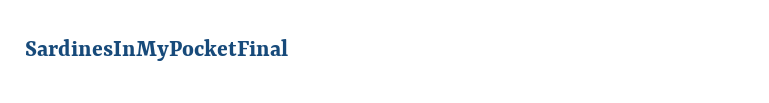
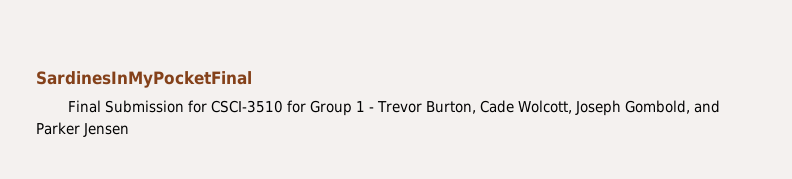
(288, 50) none -> [67,100,720,116] [36,122,129,137] // Final Submission for CSCI-3510 for Group 1 - Trevor Burton, Cade Wolcott, Joseph Gombold, and Parker Jensen

